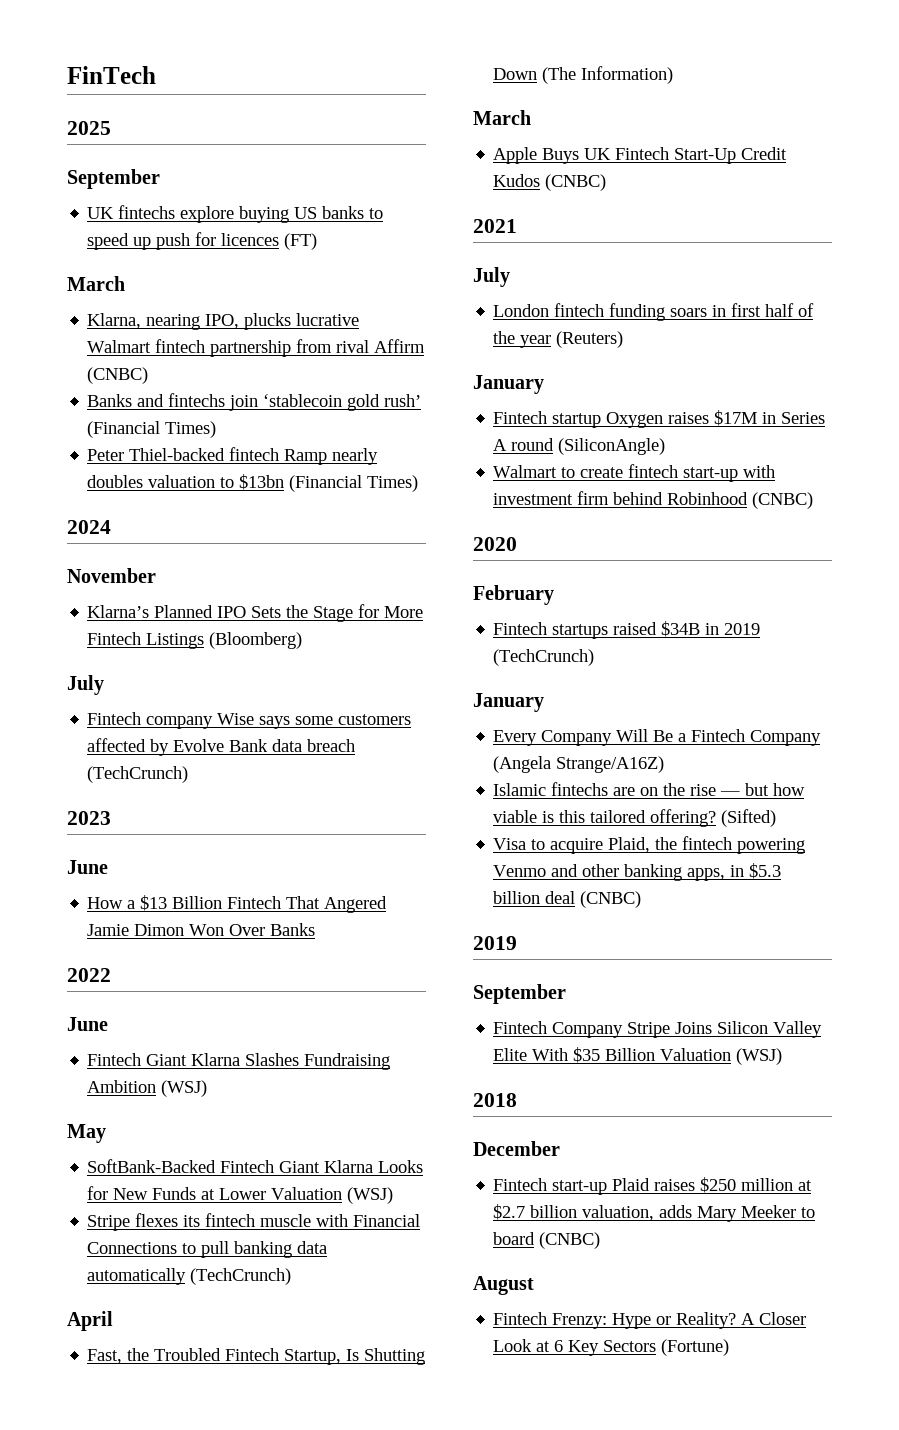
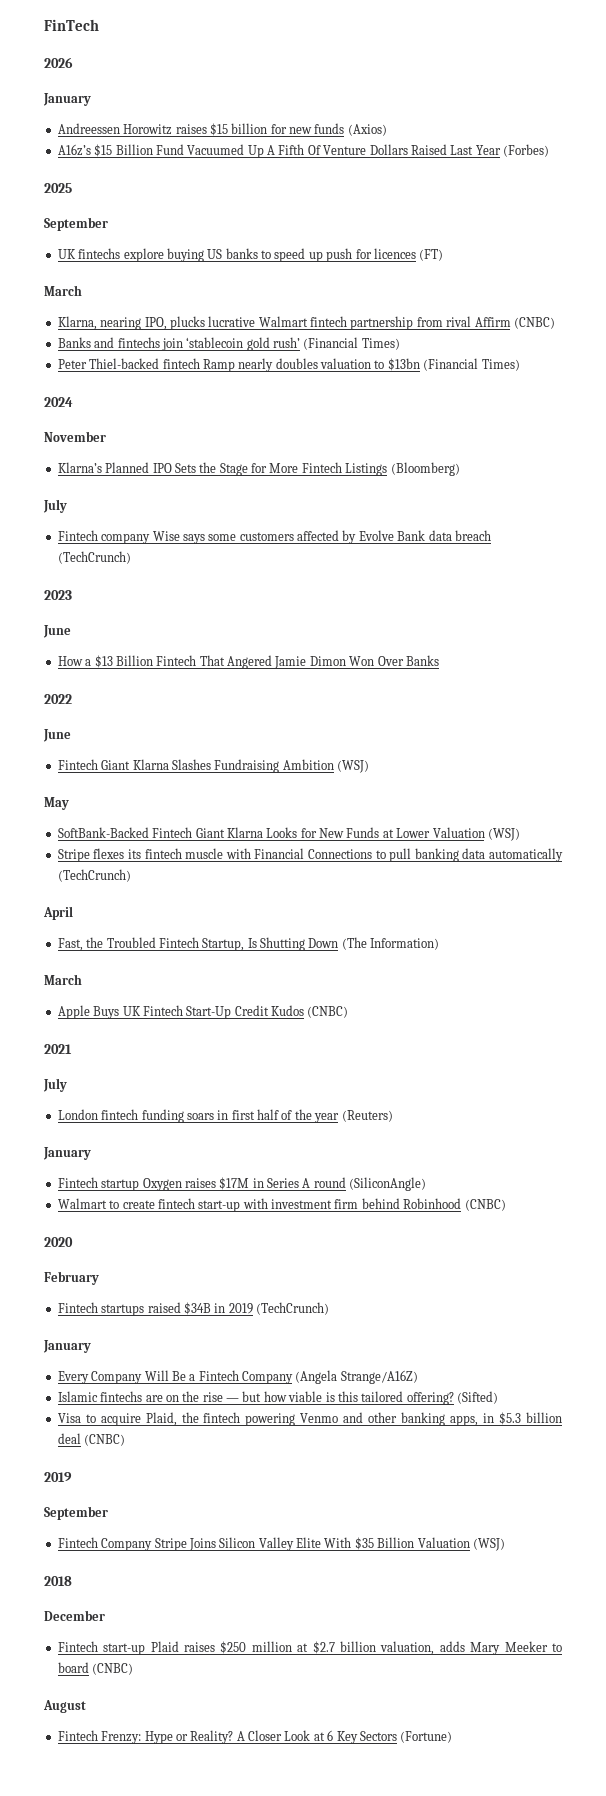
(156, 75) none -> [44,57,73,68] [43,93,91,106] [57,123,387,136] [57,144,549,158] // 2026 // January // Andreessen Horowitz raises $15 billion for new funds (Axios) // A16z’s $15 Billion Fund Vacuumed Up A Fifth Of Venture Dollars Raised Last Year (Forbes)

